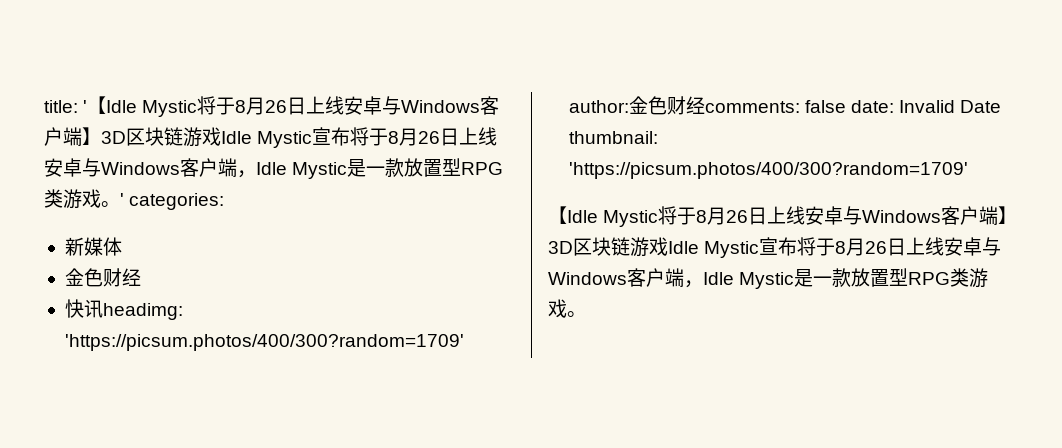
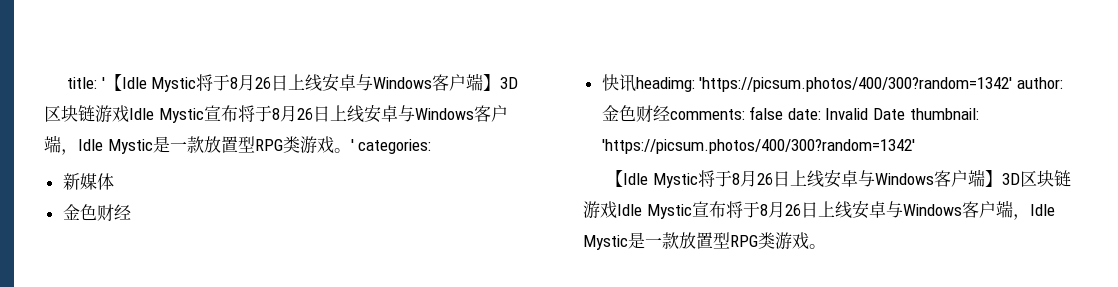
[64,334,464,351] 'https://picsum.photos/400/300?random=1709' -> [699,77,1013,92] 'https://picsum.photos/400/300?random=1342'
[568,162,968,179] 'https://picsum.photos/400/300?random=1709' -> [601,139,915,154] 'https://picsum.photos/400/300?random=1342'

